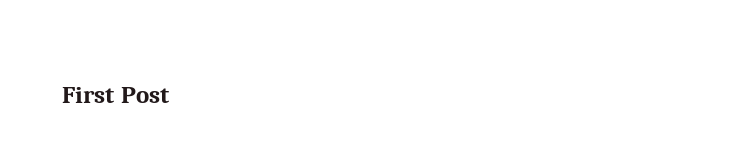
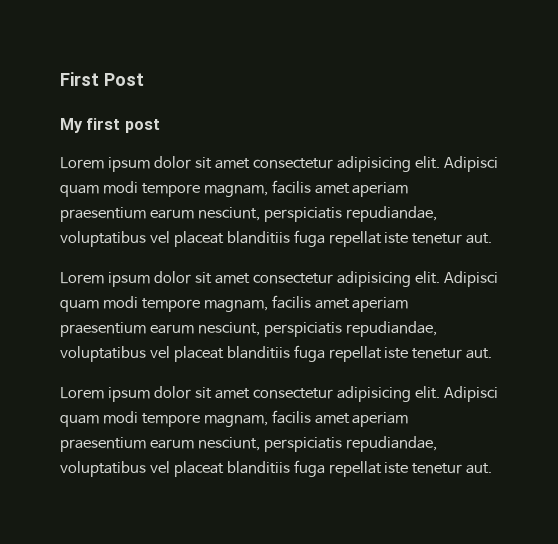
(170, 95) none -> [60,118,160,133] [60,156,498,172] [60,180,409,197] [60,206,437,222] [60,230,493,247] [60,271,498,287] [60,295,409,312] [60,321,437,337] [60,345,493,362] [60,386,498,402] [60,410,409,427] [60,436,437,452] [60,460,493,477] // My first post // Lorem ipsum dolor sit amet consectetur adipisicing elit. Adipisci quam modi tempore magnam, facilis amet aperiam praesentium earum nesciunt, perspiciatis repudiandae, voluptatibus vel placeat blanditiis fuga repellat iste tenetur aut. // Lorem ipsum dolor sit amet consectetur adipisicing elit. Adipisci quam modi tempore magnam, facilis amet aperiam praesentium earum nesciunt, perspiciatis repudiandae, voluptatibus vel placeat blanditiis fuga repellat iste tenetur aut. // Lorem ipsum dolor sit amet consectetur adipisicing elit. Adipisci quam modi tempore magnam, facilis amet aperiam praesentium earum nesciunt, perspiciatis repudiandae, voluptatibus vel placeat blanditiis fuga repellat iste tenetur aut.

